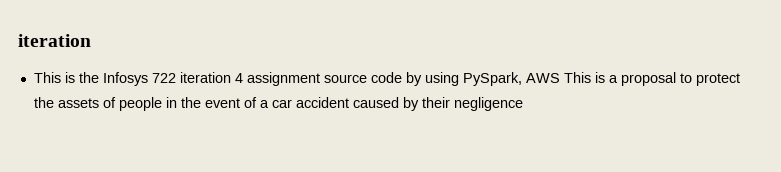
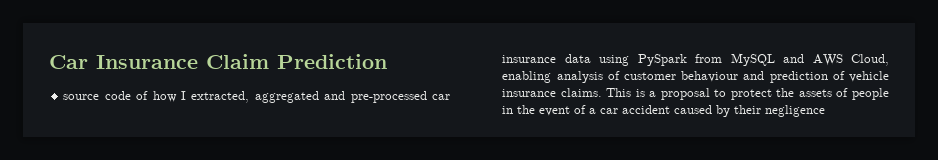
[18,34,91,47] [33,72,560,86] iteration // This is the Infosys 722 iteration 4 assignment source code by using PySpark, AWS -> [49,54,387,69] [63,91,450,103] [502,53,889,66] [502,71,889,83] [502,88,602,97] Car Insurance Claim Prediction // source code of how I extracted, aggregated and pre-processed car insurance data using PySpark from MySQL and AWS Cloud, enabling analysis of customer behaviour and prediction of vehicle insurance claims.

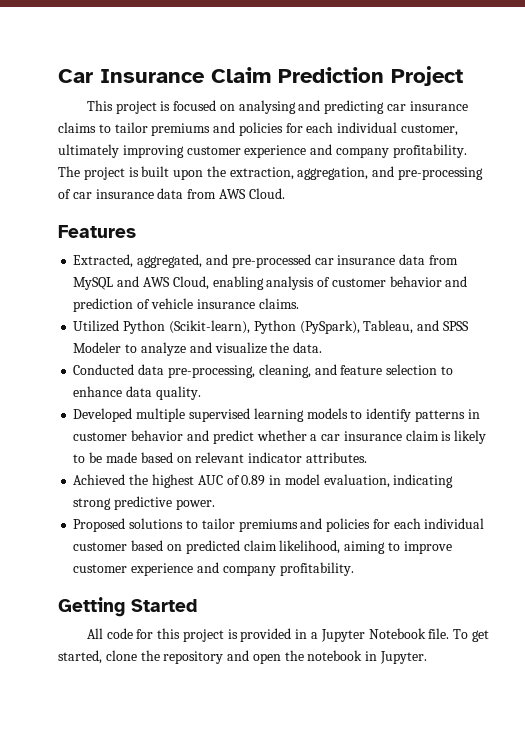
[63,91,319,103] // source code of how I extracted, aggregated -> [391,66,463,86] [86,100,468,114] [58,122,459,136] [58,144,467,158] [58,166,484,180] [58,188,285,199] [58,225,136,238] [73,254,203,268] Project // This project is focused on analysing and predicting car insurance claims to tailor premiums and policies for each individual customer, ultimately improving customer experience and company profitability. The project is built upon the extraction, aggregation, and pre-processing of car insurance data from AWS Cloud. // Features // Extracted, aggregated,
[599,54,687,66] using PySpark -> (426, 259) none
[681,71,739,82] behaviour -> [389,276,442,287] behavior
[606,88,889,100] [502,105,826,117] This is a proposal to protect the assets of people in the event of a car accident caused by their negligence -> [73,320,469,334] [73,342,323,356] [73,364,453,378] [73,386,201,400] [73,408,480,422] [73,430,487,444] [73,452,367,463] [73,474,454,488] [73,496,215,510] [73,518,485,532] [73,540,452,554] [73,562,354,576] [58,597,197,617] [86,628,489,642] [58,650,428,664] // Utilized Python (Scikit-learn), Python (PySpark), Tableau, and SPSS Modeler to analyze and visualize the data. // Conducted data pre-processing, cleaning, and feature selection to enhance data quality. // Developed multiple supervised learning models to identify patterns in customer behavior and predict whether a car insurance claim is likely to be made based on relevant indicator attributes. // Achieved the highest AUC of 0.89 in model evaluation, indicating strong predictive power. // Proposed solutions to tailor premiums and policies for each individual customer based on predicted claim likelihood, aiming to improve customer experience and company profitability. // Getting Started // All code for this project is provided in a Jupyter Notebook file. To get started, clone the repository and open the notebook in Jupyter.

